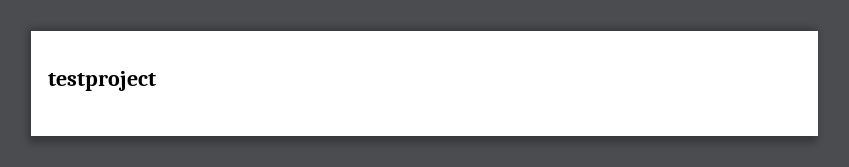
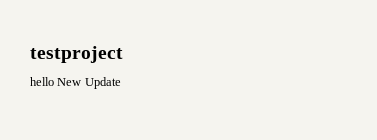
(156, 81) none -> [30,77,121,89] // hello New Update

